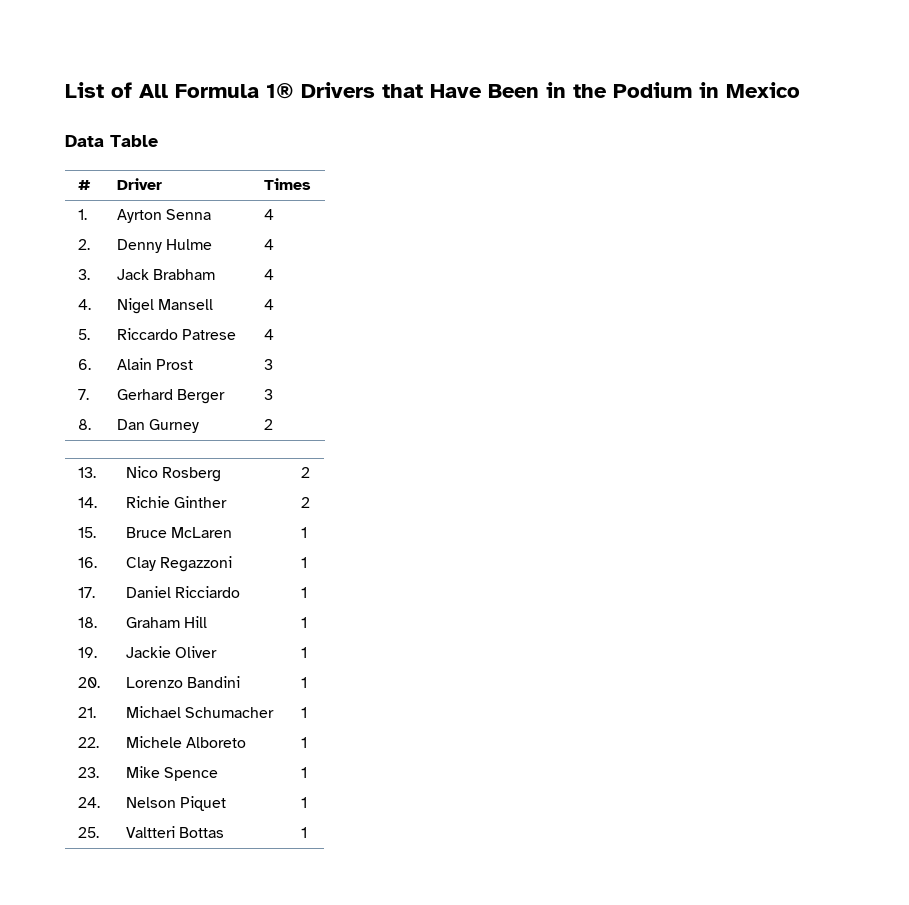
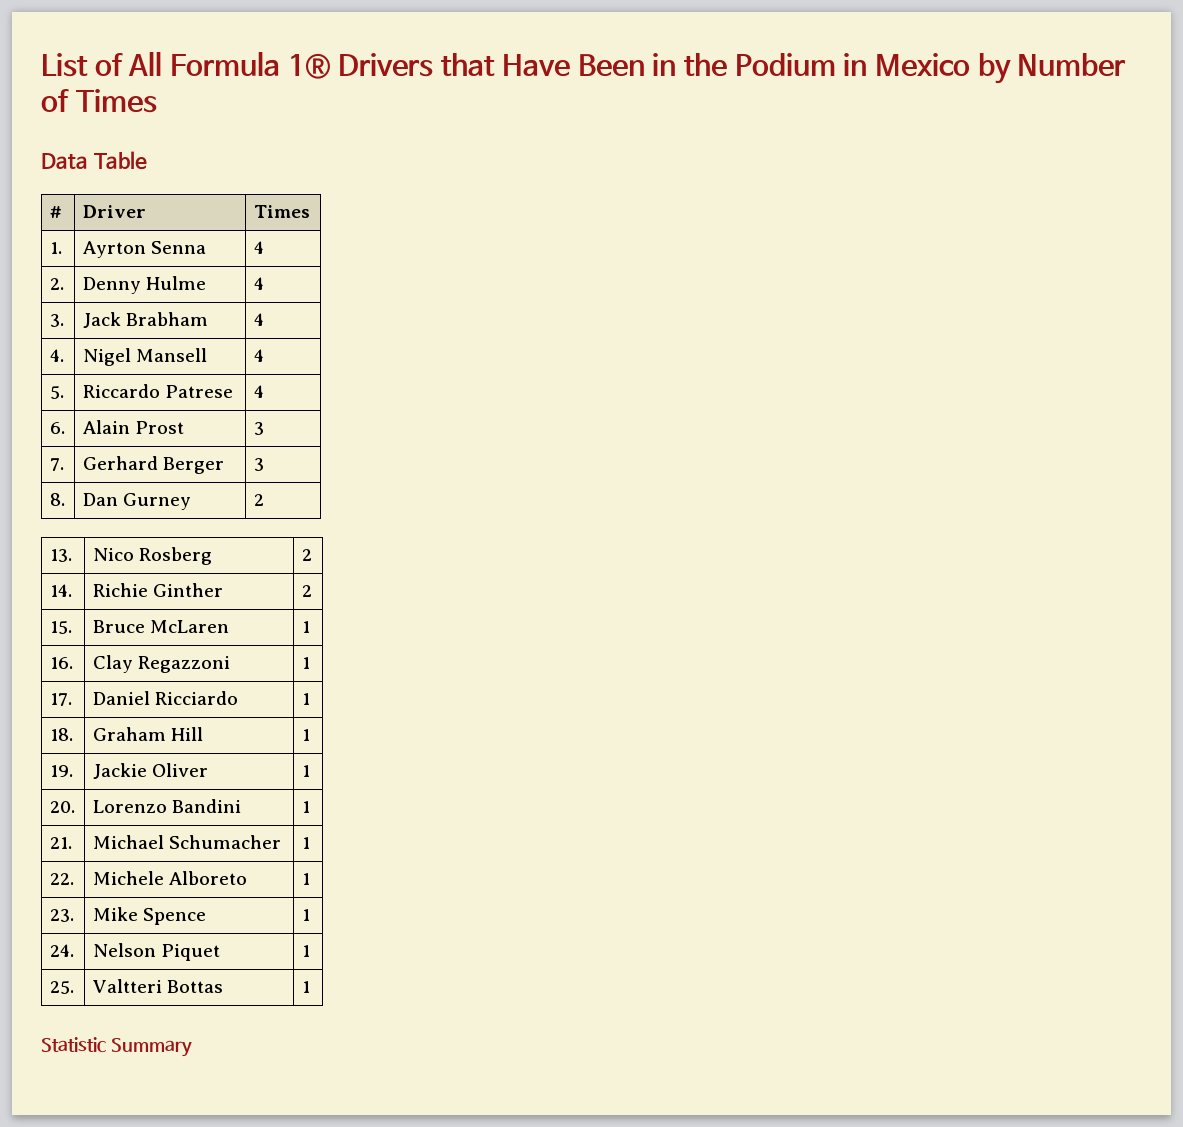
(800, 90) none -> [977,53,1127,84] [41,89,157,113] by Number of Times
(307, 832) none -> [41,1037,192,1057] // Statistic Summary

